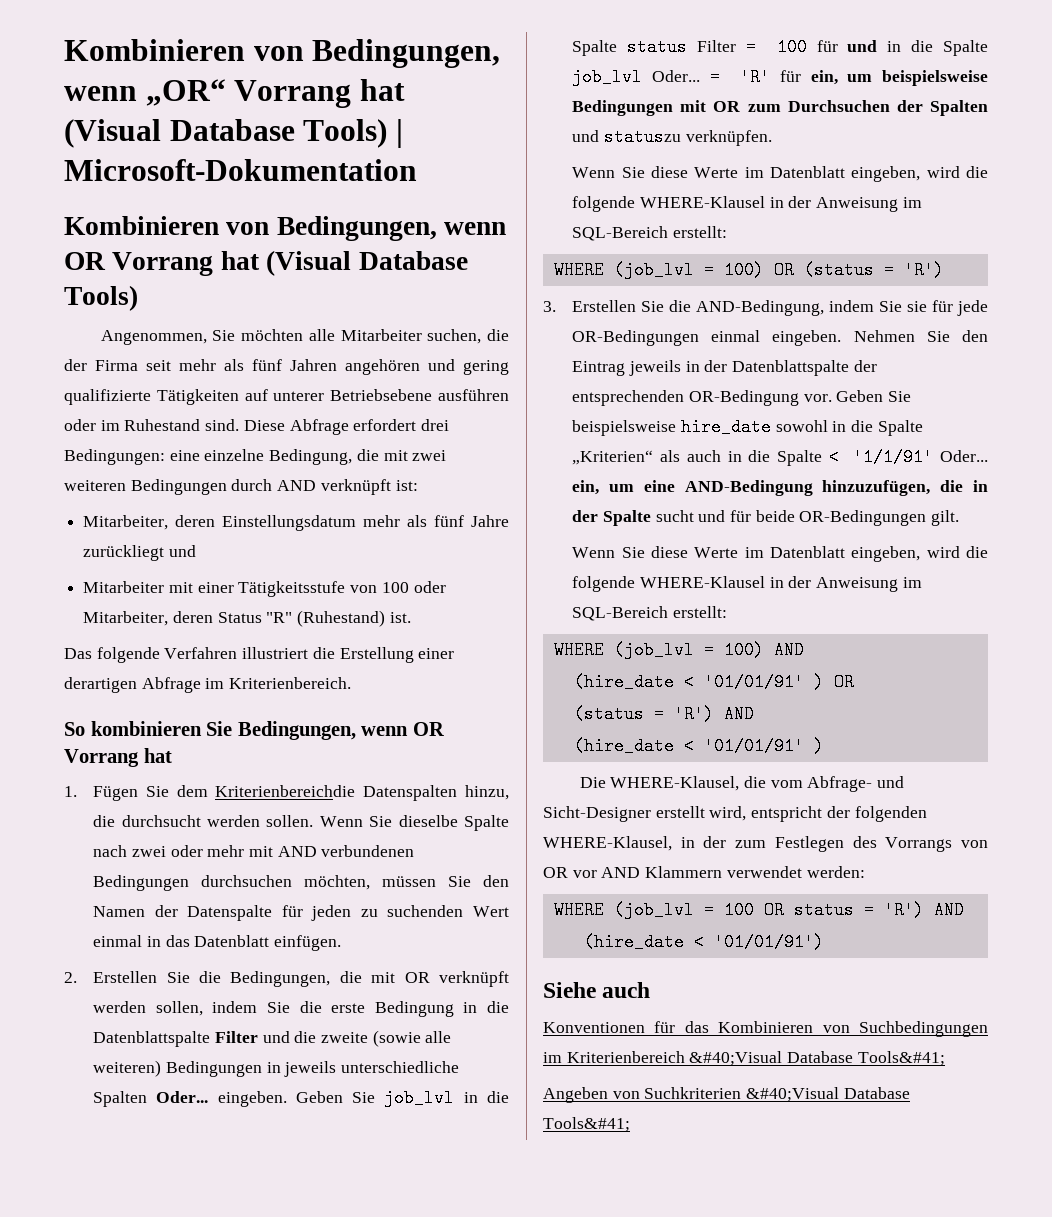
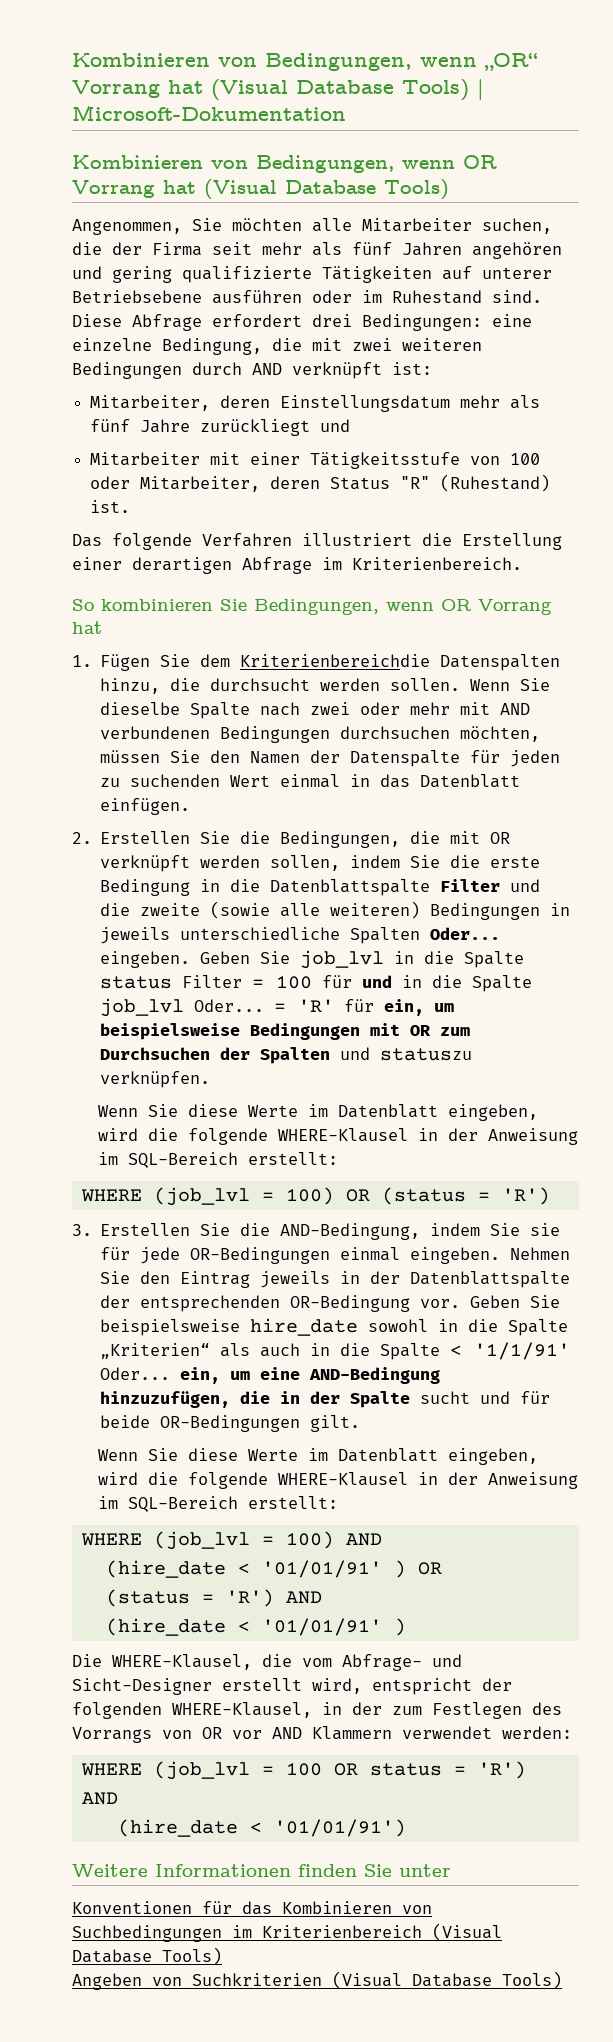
[543,982,651,998] Siehe auch -> [72,1864,451,1877] Weitere Informationen finden Sie unter
[689,1051,945,1066] &#40;Visual Database Tools&#41; -> [432,1923,502,1941] [72,1947,222,1965] (Visual Database Tools)
[746,1087,910,1102] [543,1117,630,1132] &#40;Visual Database Tools&#41; -> [332,1971,562,1989] (Visual Database Tools)

